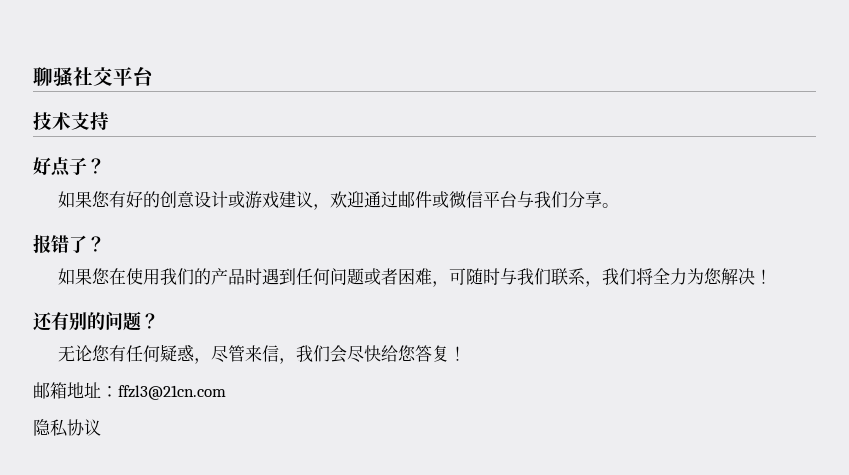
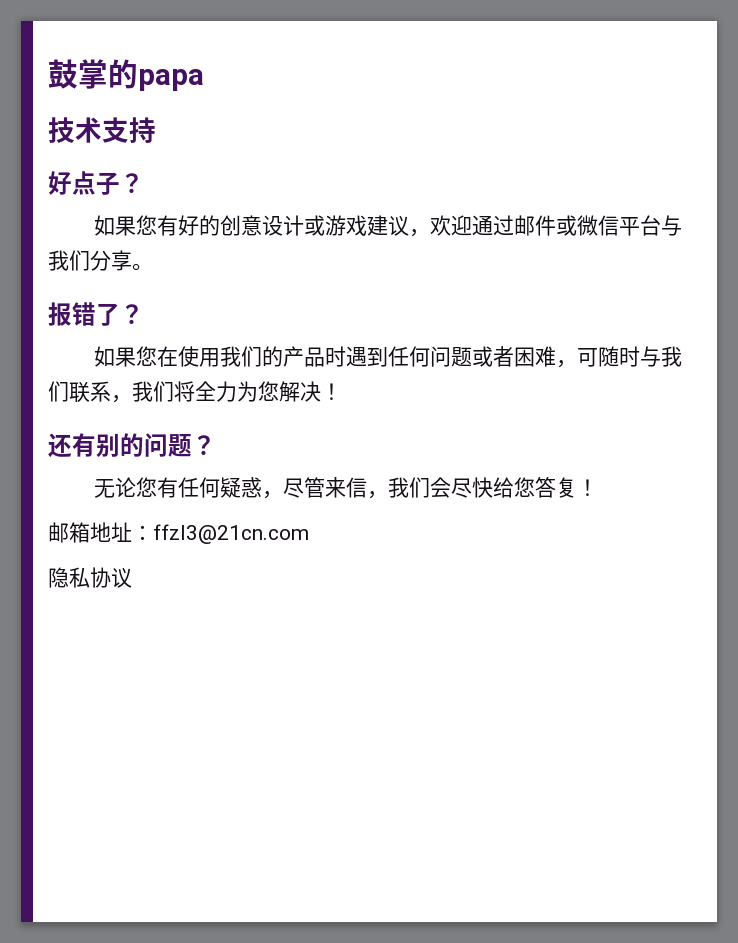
[33,66,154,87] 聊骚社交平台 -> [48,59,204,91] 鼓掌的papa

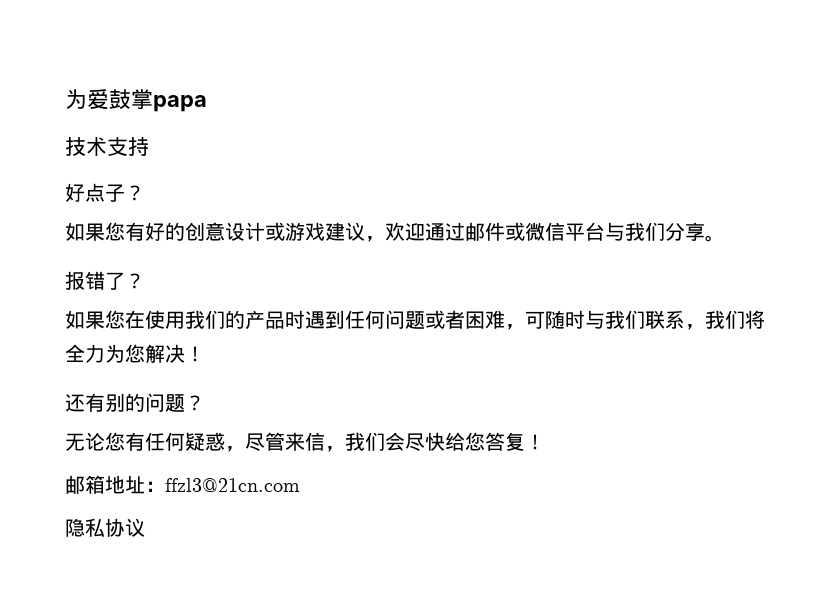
[48,59,138,89] 鼓掌的 -> [65,89,153,110] 为爱鼓掌

